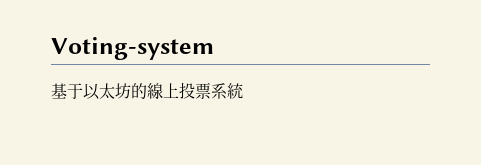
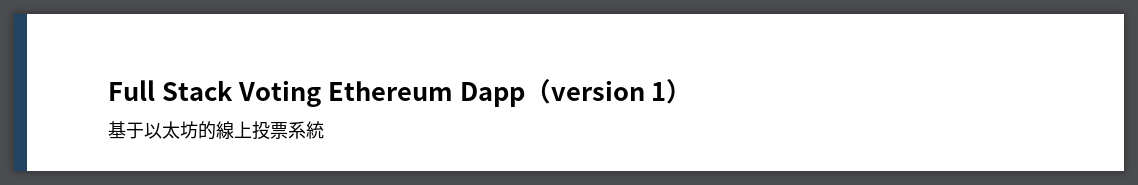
[51,37,214,60] Voting-system -> [108,79,693,107] Full Stack Voting Ethereum Dapp（version 1）

